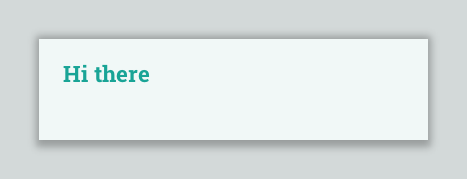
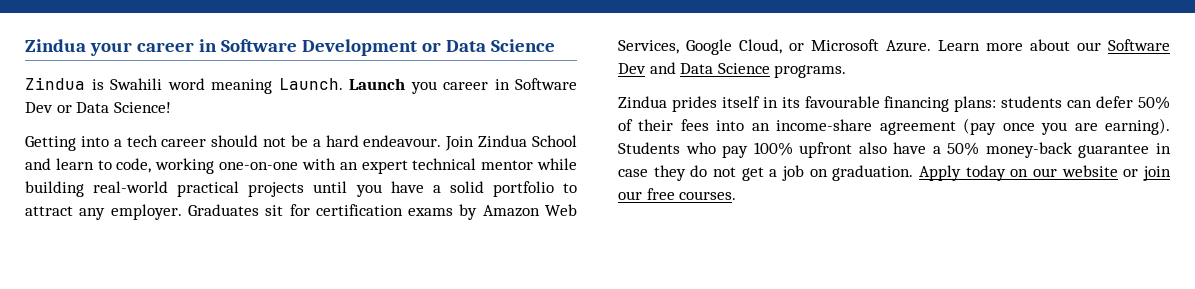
[63,64,151,83] Hi there -> [25,39,555,56] [25,77,577,94] [25,102,171,113] [25,135,578,151] [25,158,577,174] [25,181,578,197] [25,204,577,220] [618,39,1170,55] [618,62,847,78] [618,96,1170,112] [618,118,1170,135] [618,142,1171,158] [618,165,1171,181] [618,188,737,200] Zindua your career in Software Development or Data Science // Zindua is Swahili word meaning Launch. Launch you career in Software Dev or Data Science! // Getting into a tech career should not be a hard endeavour. Join Zindua School and learn to code, working one-on-one with an expert technical mentor while building real-world practical projects until you have a solid portfolio to attract any employer. Graduates sit for certification exams by Amazon Web Services, Google Cloud, or Microsoft Azure. Learn more about our Software Dev and Data Science programs. // Zindua prides itself in its favourable financing plans: students can defer 50% of their fees into an income-share agreement (pay once you are earning). Students who pay 100% upfront also have a 50% money-back guarantee in case they do not get a job on graduation. Apply today on our website or join our free courses.

